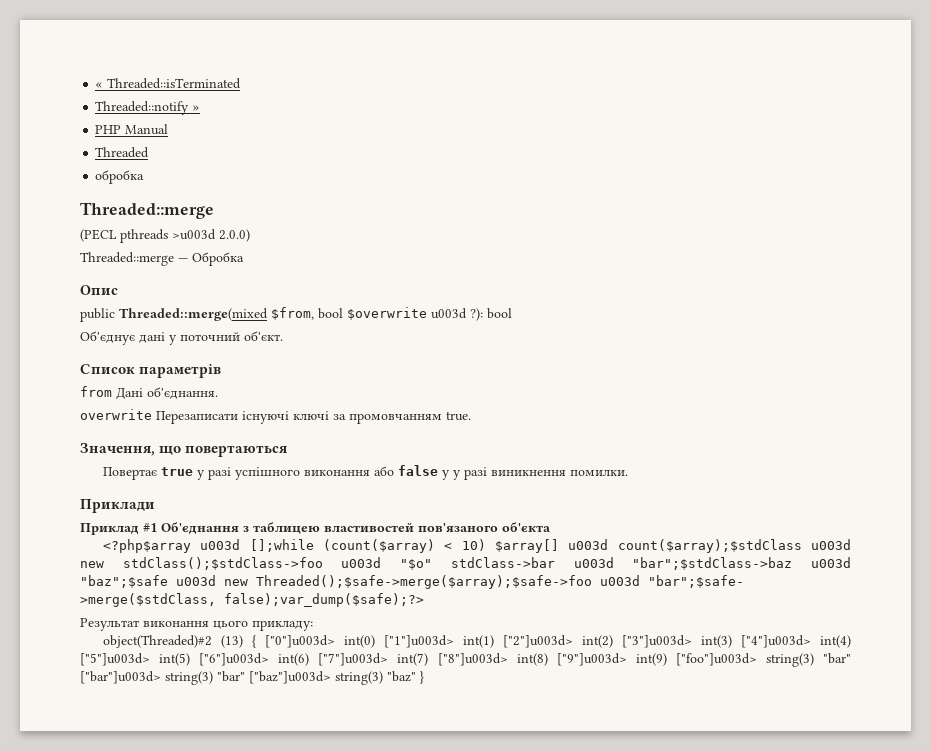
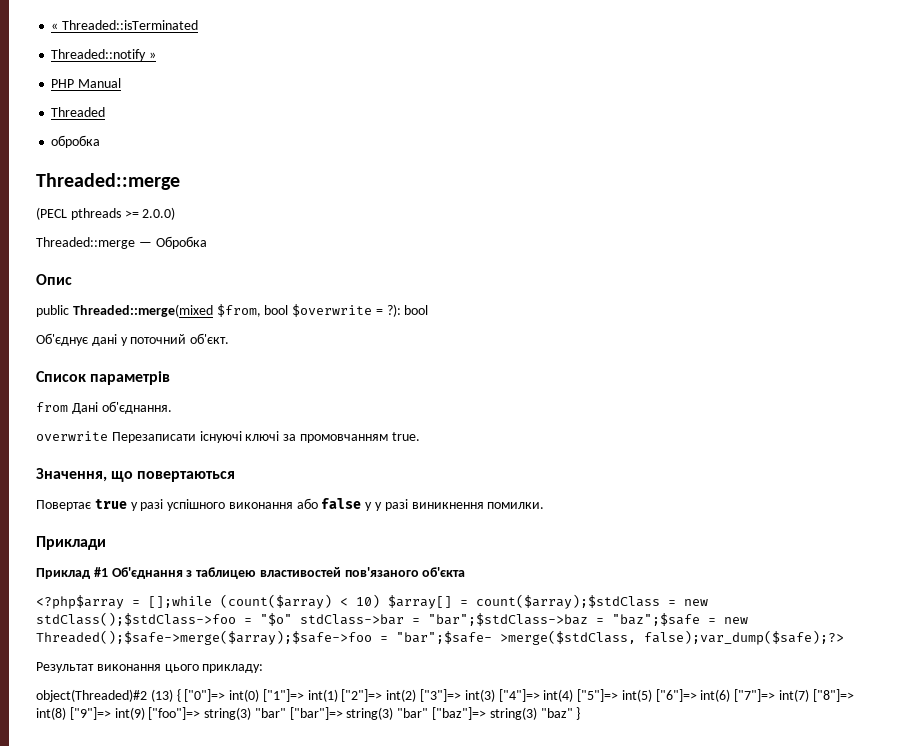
[172,229,216,240] >u003d -> [124,210,139,218] >=
[431,308,467,319] u003d -> [375,309,383,315] =
[200,539,241,550] u003d -> [132,600,140,606] =
[568,539,851,553] u003d count($array);$stdClass u003d -> [460,594,676,609] = count($array);$stdClass =
[341,557,382,568] u003d -> [244,618,252,624] =
[573,557,851,570] [80,575,216,588] u003d "bar";$stdClass->baz u003d "baz";$safe u003d -> [412,613,716,626] = "bar";$stdClass->baz = "baz";$safe =
[600,575,640,586] u003d -> [380,636,388,642] =
[265,635,851,648] [80,653,852,667] [80,671,331,685] ["0"]u003d> int(0) ["1"]u003d> int(1) ["2"]u003d> int(2) ["3"]u003d> int(3) ["4"]u003d> int(4) ["5"]u003d> int(5) ["6"]u003d> int(6) ["7"]u003d> int(7) ["8"]u003d> int(8) ["9"]u003d> int(9) ["foo"]u003d> string(3) "bar" ["bar"]u003d> string(3) "bar" ["baz"]u003d> -> [184,689,854,702] [36,707,487,720] ["0"]=> int(0) ["1"]=> int(1) ["2"]=> int(2) ["3"]=> int(3) ["4"]=> int(4) ["5"]=> int(5) ["6"]=> int(6) ["7"]=> int(7) ["8"]=> int(8) ["9"]=> int(9) ["foo"]=> string(3) "bar" ["bar"]=> string(3) "bar" ["baz"]=>

